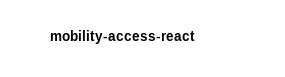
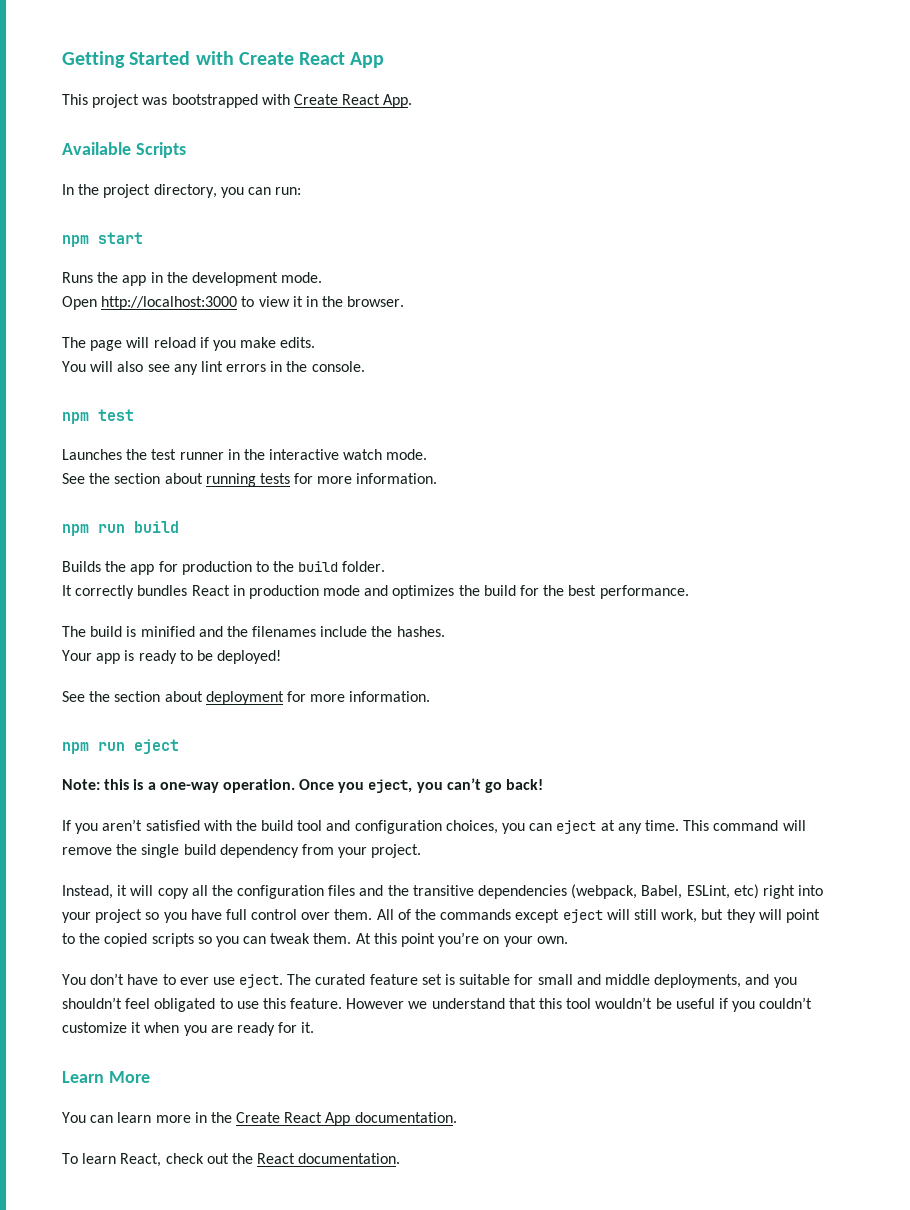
[50,30,195,44] mobility-access-react -> [62,51,385,68] [62,94,413,108] [62,142,186,158] [62,184,302,198] [62,232,143,247] [62,272,323,286] [62,296,405,310] [62,337,316,351] [62,361,365,375] [62,409,134,424] [62,449,428,460] [62,473,438,487] [62,521,179,536] [62,561,386,575] [62,585,689,599] [62,626,445,637] [62,650,282,664] [62,691,431,705] [62,739,179,754] [62,778,544,793] [62,819,806,834] [62,844,422,858] [62,884,824,899] [62,909,820,923] [62,932,568,947] [62,973,797,988] [62,997,813,1012] [62,1022,315,1036] [62,1071,150,1083] [62,1112,457,1126] [62,1153,401,1167] Getting Started with Create React App // This project was bootstrapped with Create React App. // Available Scripts // In the project directory, you can run: // npm start // Runs the app in the development mode. // Open http://localhost:3000 to view it in the browser. // The page will reload if you make edits. // You will also see any lint errors in the console. // npm test // Launches the test runner in the interactive watch mode. // See the section about running tests for more information. // npm run build // Builds the app for production to the build folder. // It correctly bundles React in production mode and optimizes the build for the best performance. // The build is minified and the filenames include the hashes. // Your app is ready to be deployed! // See the section about deployment for more information. // npm run eject // Note: this is a one-way operation. Once you eject, you can’t go back! // If you aren’t satisfied with the build tool and configuration choices, you can eject at any time. This command will remove the single build dependency from your project. // Instead, it will copy all the configuration files and the transitive dependencies (webpack, Babel, ESLint, etc) right into your project so you have full control over them. All of the commands except eject will still work, but they will point to the copied scripts so you can tweak them. At this point you’re on your own. // You don’t have to ever use eject. The curated feature set is suitable for small and middle deployments, and you shouldn’t feel obligated to use this feature. However we understand that this tool wouldn’t be useful if you couldn’t customize it when you are ready for it. // Learn More // You can learn more in the Create React App documentation. // To learn React, check out the React documentation.

